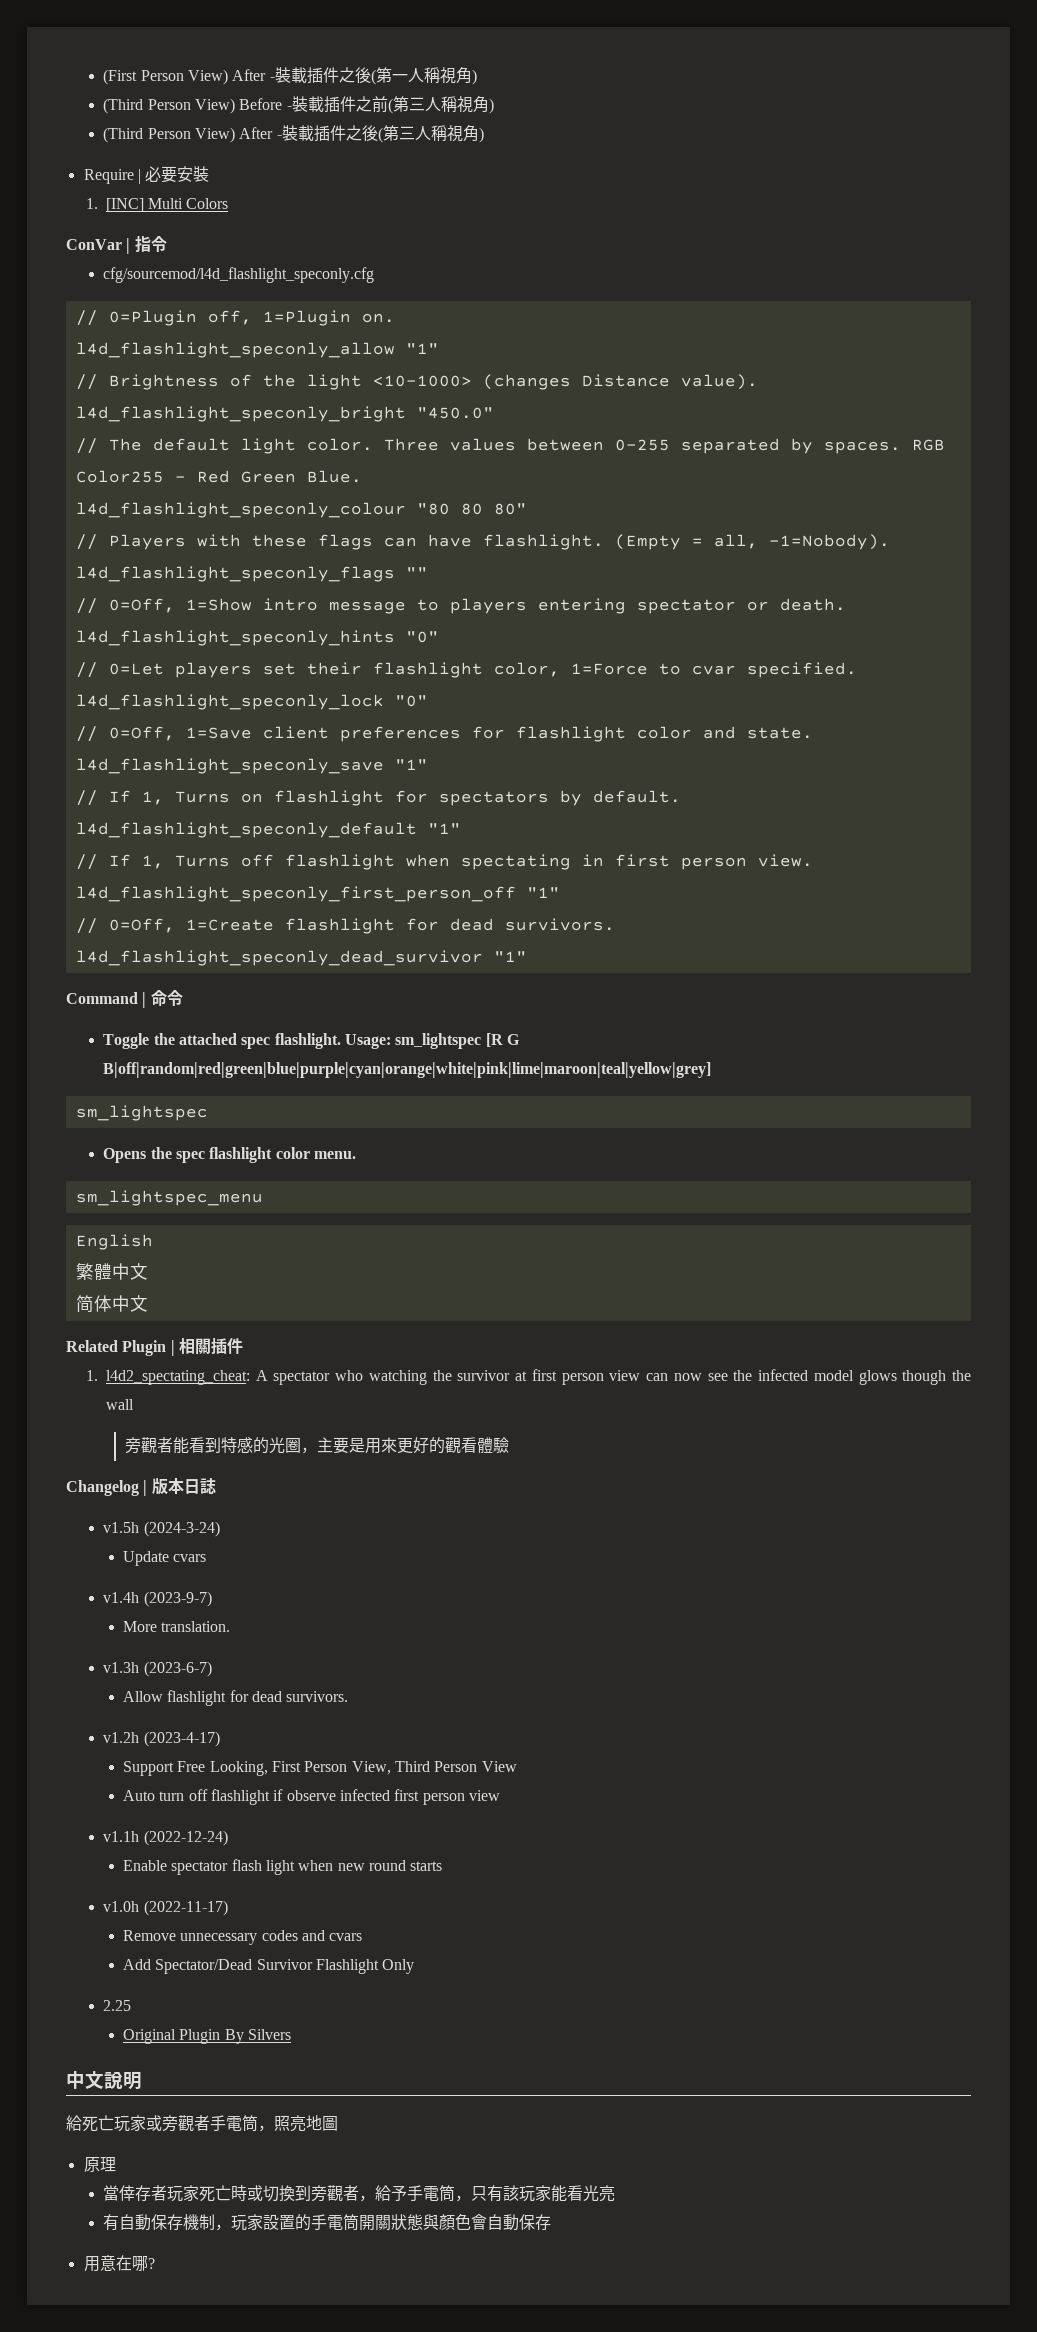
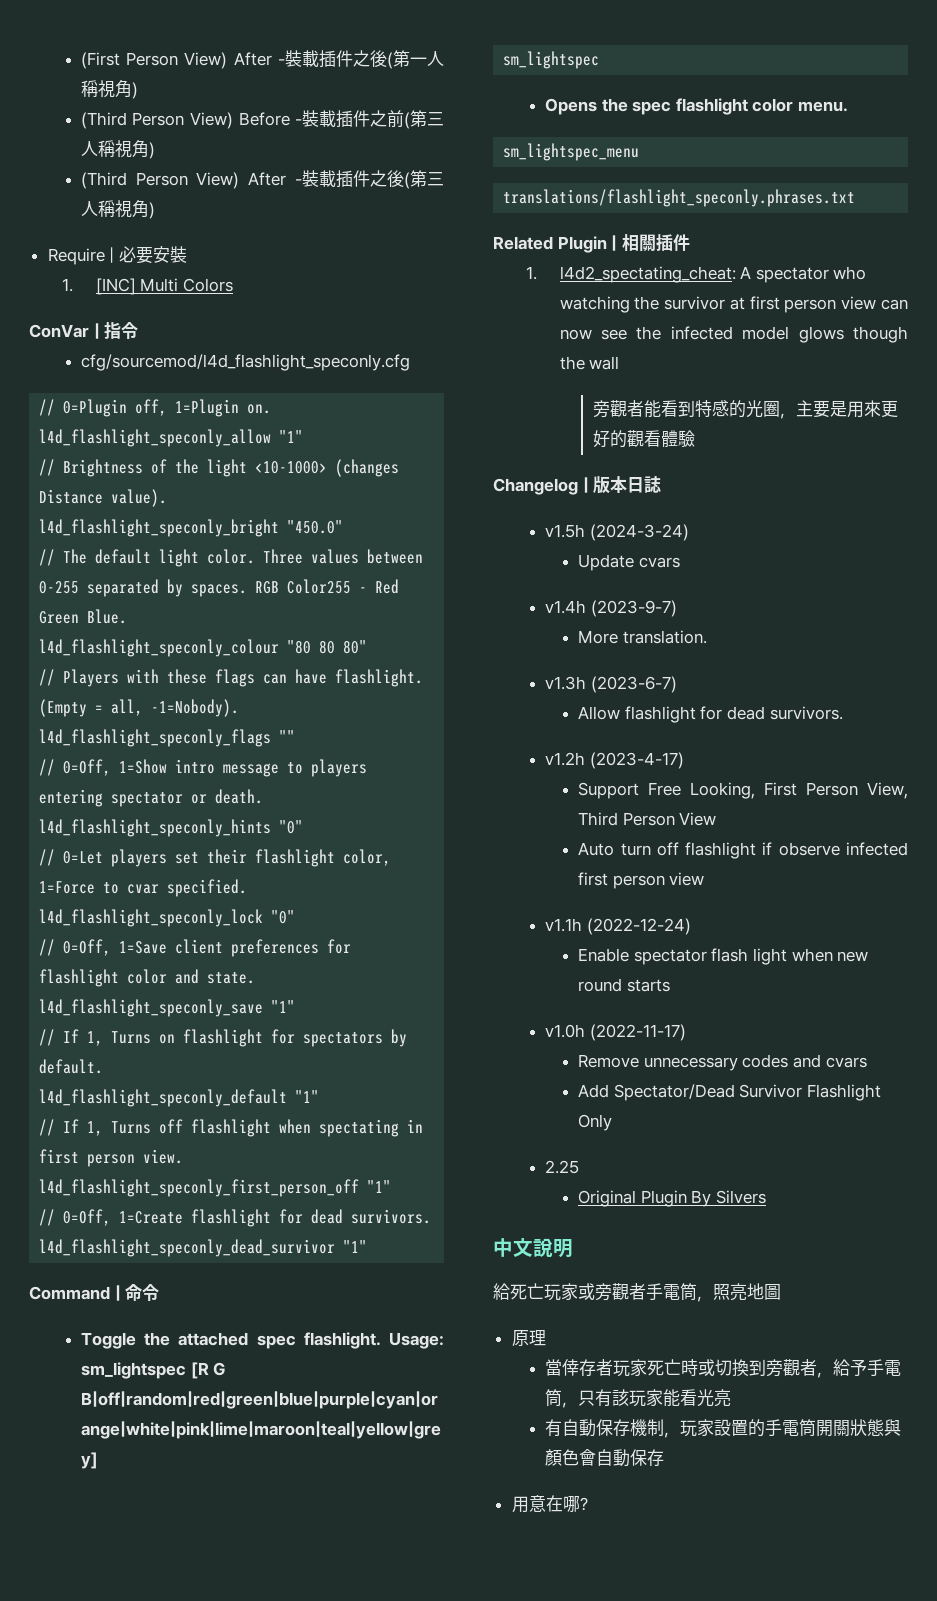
[75,1234,153,1250] [75,1263,148,1280] [75,1295,148,1313] English // 繁體中文 // 简体中文 -> [503,189,856,207] translations/flashlight_speconly.phrases.txt

